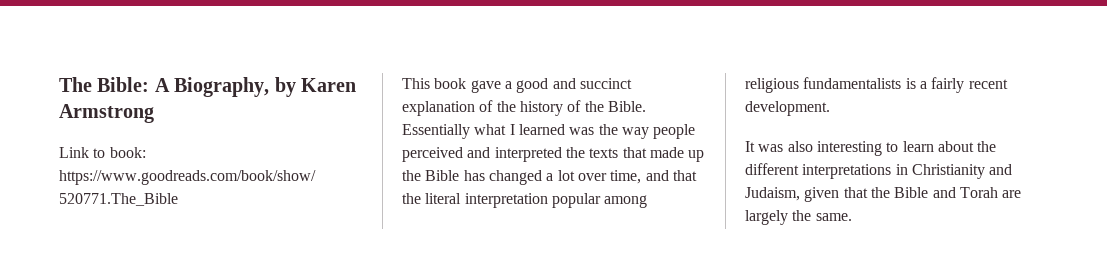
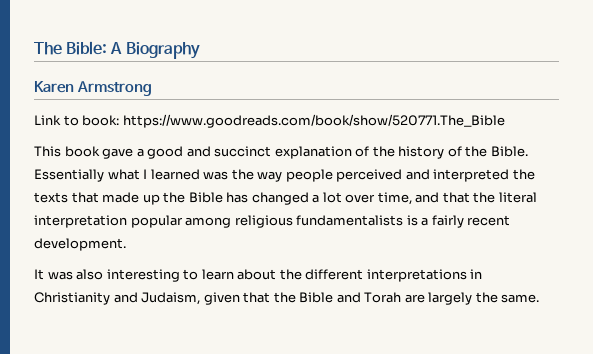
[174,77,296,97] Biography, by -> [125,42,200,59] Biography //

